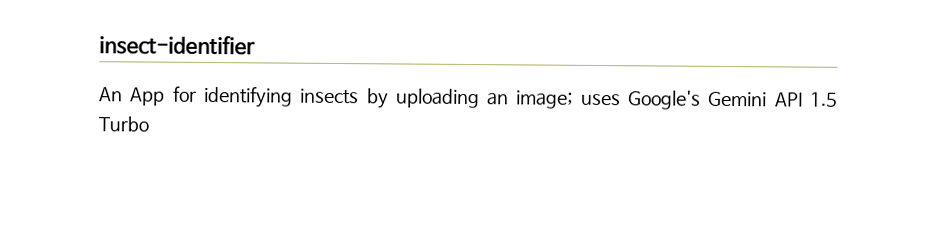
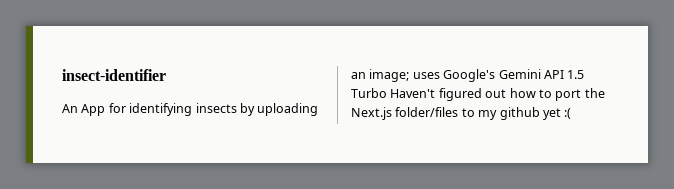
(149, 124) none -> [390,88,605,101] [351,107,572,120] Haven't figured out how to port the Next.js folder/files to my github yet :(

